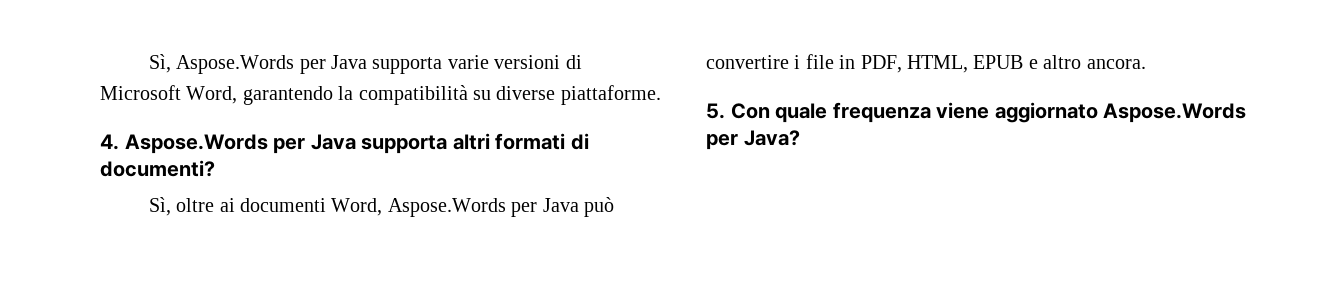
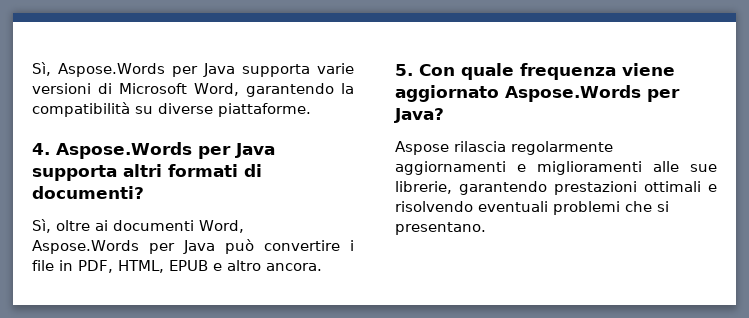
(800, 138) none -> [395,141,613,155] [395,161,717,175] [395,181,717,195] [395,201,669,215] [395,222,486,235] // Aspose rilascia regolarmente aggiornamenti e miglioramenti alle sue librerie, garantendo prestazioni ottimali e risolvendo eventuali problemi che si presentano.

